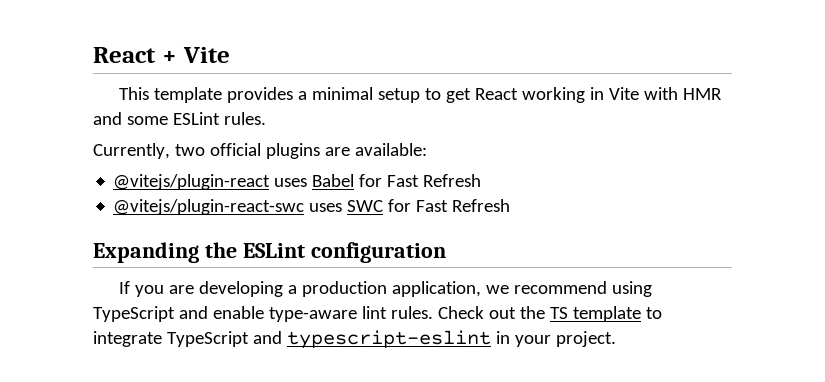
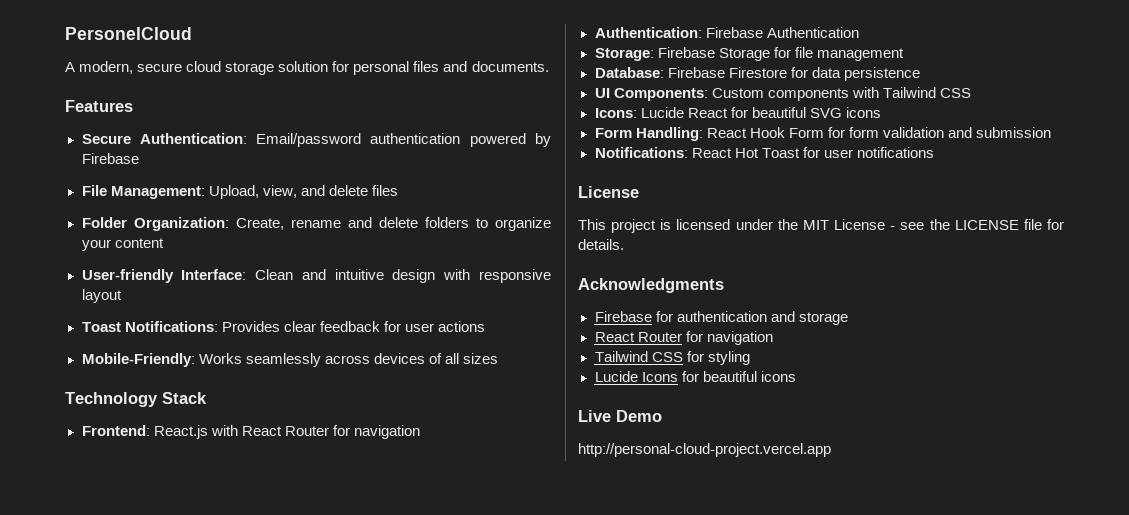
[93,47,230,63] [118,87,722,103] [93,112,266,125] [93,143,427,159] [113,174,482,190] [113,199,511,215] [93,242,446,263] [118,281,652,297] [93,306,662,322] [93,330,616,349] React + Vite // This template provides a minimal setup to get React working in Vite with HMR and some ESLint rules. // Currently, two official plugins are available: // @vitejs/plugin-react uses Babel for Fast Refresh // @vitejs/plugin-react-swc uses SWC for Fast Refresh // Expanding the ESLint configuration // If you are developing a production application, we recommend using TypeScript and enable type-aware lint rules. Check out the TS template to integrate TypeScript and typescript-eslint in your project. -> [65,27,192,40] [65,61,549,75] [65,100,133,112] [81,133,551,147] [81,153,139,164] [81,185,398,199] [81,217,551,231] [81,238,164,251] [81,269,551,283] [81,289,122,303] [81,321,485,332] [81,353,498,367] [65,392,207,407] [81,425,420,439] [594,27,859,38] [594,47,904,61] [594,67,920,81] [594,87,971,101] [594,107,881,118] [594,127,1051,141] [594,147,934,158] [578,186,639,198] [578,219,1064,233] [578,239,624,250] [578,278,724,293] [594,311,848,325] [594,331,773,345] [594,351,750,365] [594,371,796,382] [578,410,662,422] [578,443,831,457] PersonelCloud // A modern, secure cloud storage solution for personal files and documents. // Features // Secure Authentication: Email/password authentication powered by Firebase // File Management: Upload, view, and delete files // Folder Organization: Create, rename and delete folders to organize your content // User-friendly Interface: Clean and intuitive design with responsive layout // Toast Notifications: Provides clear feedback for user actions // Mobile-Friendly: Works seamlessly across devices of all sizes // Technology Stack // Frontend: React.js with React Router for navigation // Authentication: Firebase Authentication // Storage: Firebase Storage for file management // Database: Firebase Firestore for data persistence // UI Components: Custom components with Tailwind CSS // Icons: Lucide React for beautiful SVG icons // Form Handling: React Hook Form for form validation and submission // Notifications: React Hot Toast for user notifications // License // This project is licensed under the MIT License - see the LICENSE file for details. // Acknowledgments // Firebase for authentication and storage // React Router for navigation // Tailwind CSS for styling // Lucide Icons for beautiful icons // Live Demo // http://personal-cloud-project.vercel.app

